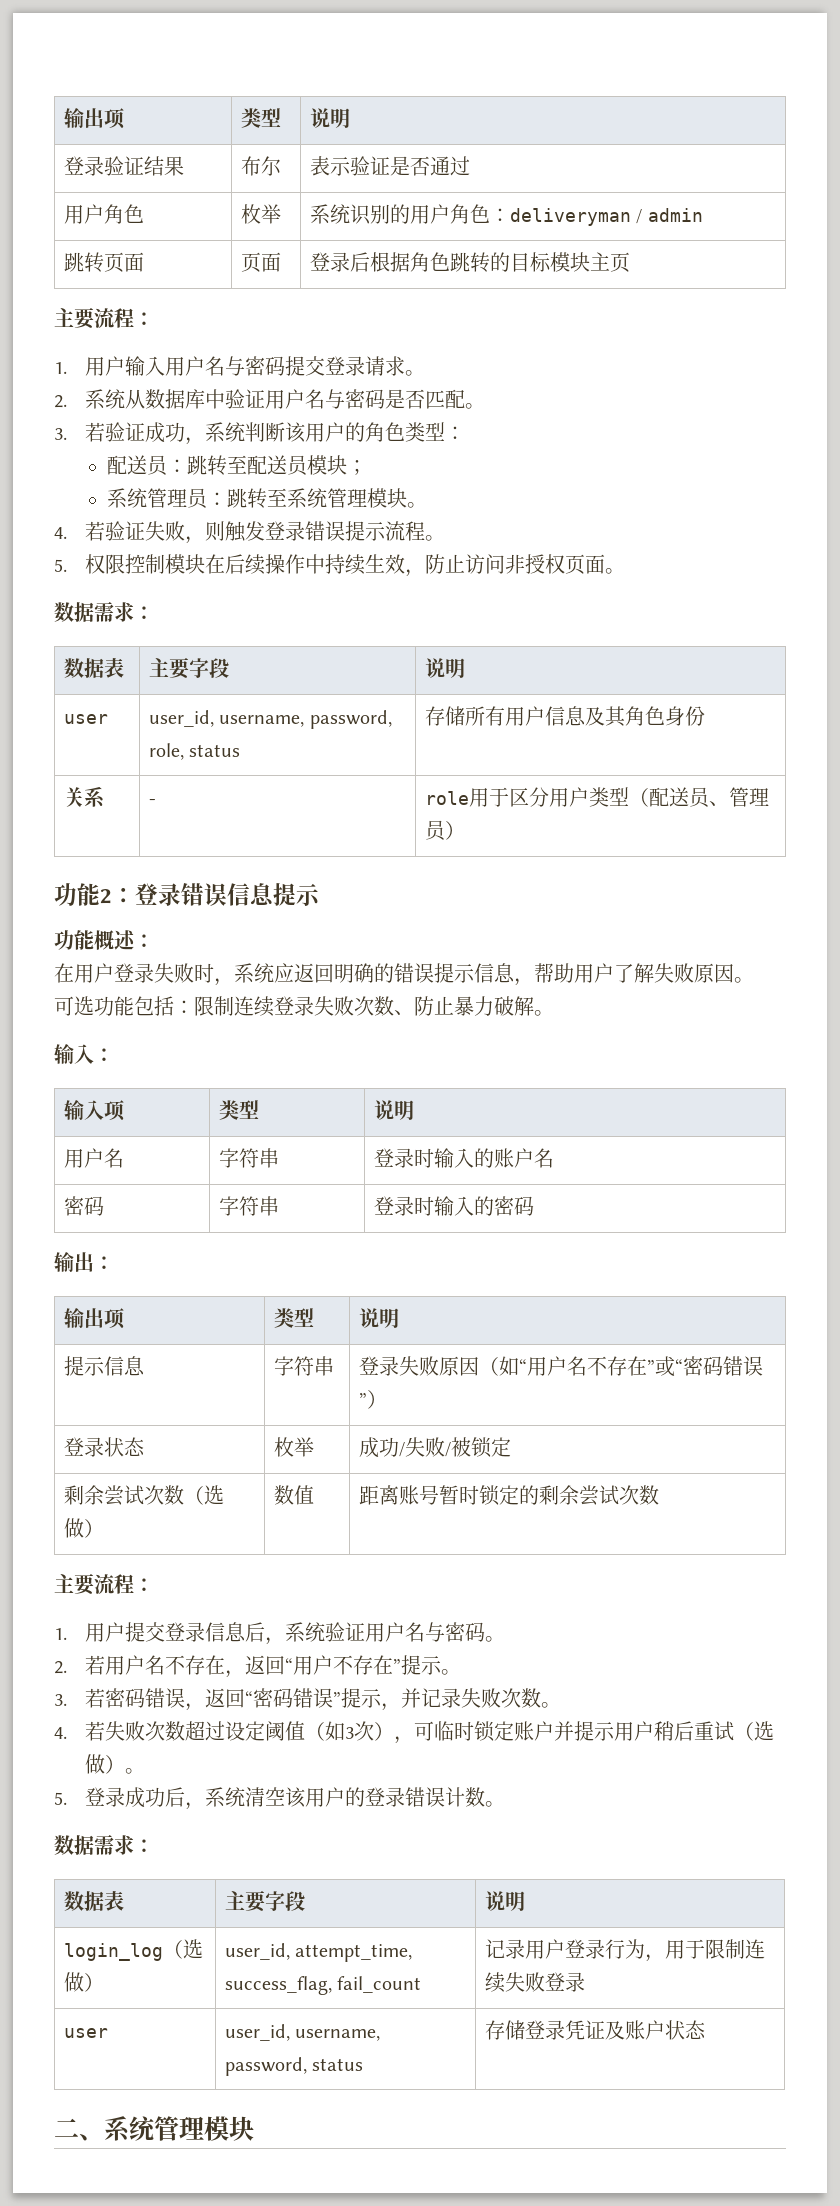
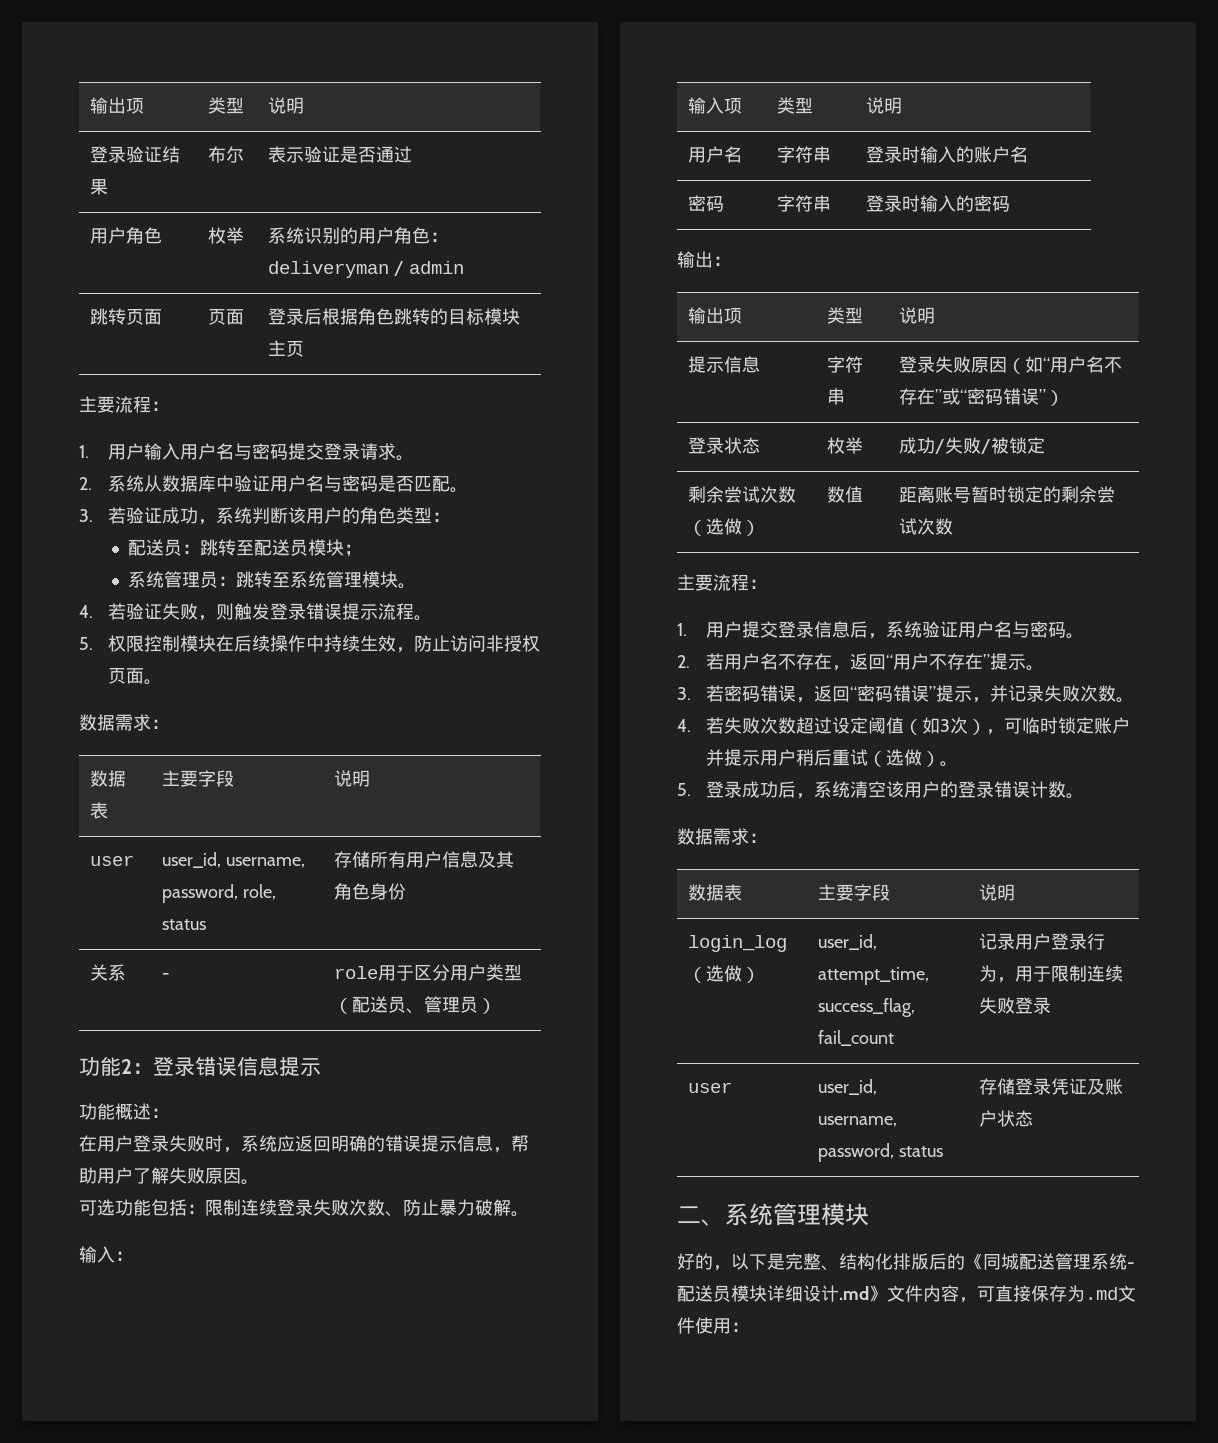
(254, 2128) none -> [677,1253,1135,1271] [677,1285,1136,1303] [677,1317,749,1334] // 好的，以下是完整、结构化排版后的《同城配送管理系统-配送员模块详细设计.md》文件内容，可直接保存为.md文件使用：

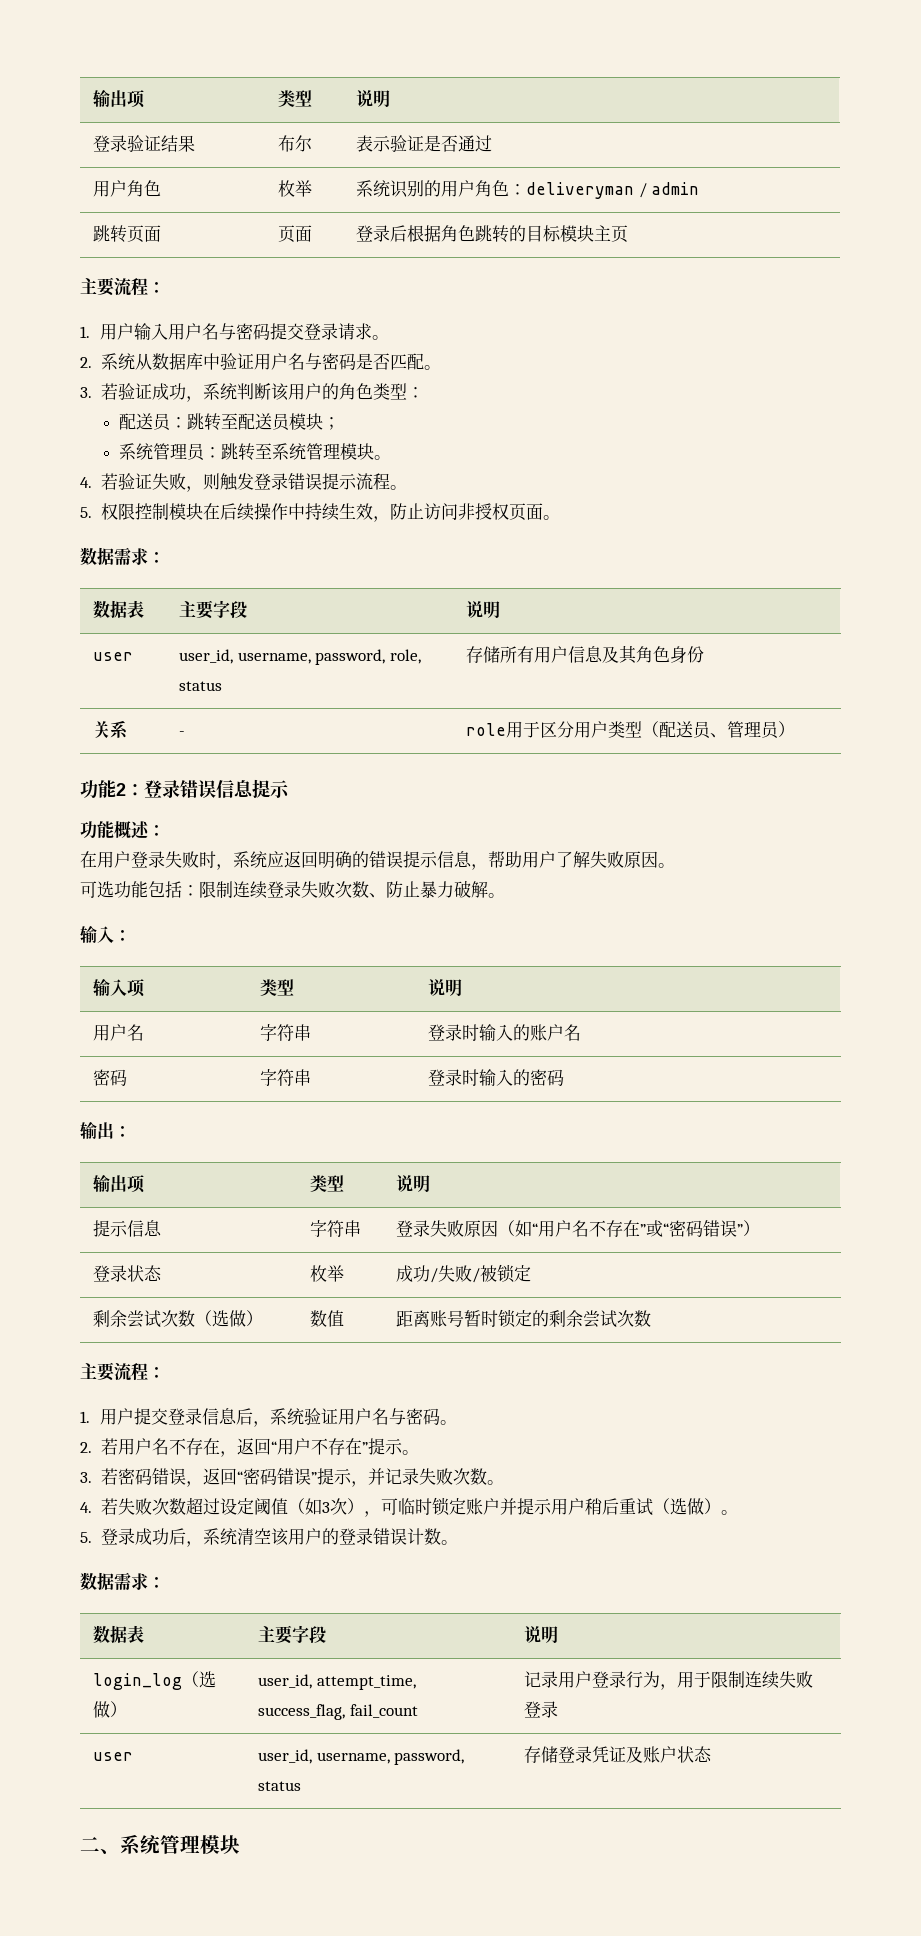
[677,1253,1135,1271] [677,1285,1136,1303] [677,1317,749,1334] // 好的，以下是完整、结构化排版后的《同城配送管理系统-配送员模块详细设计.md》文件内容，可直接保存为.md文件使用： -> (240, 1844) none

